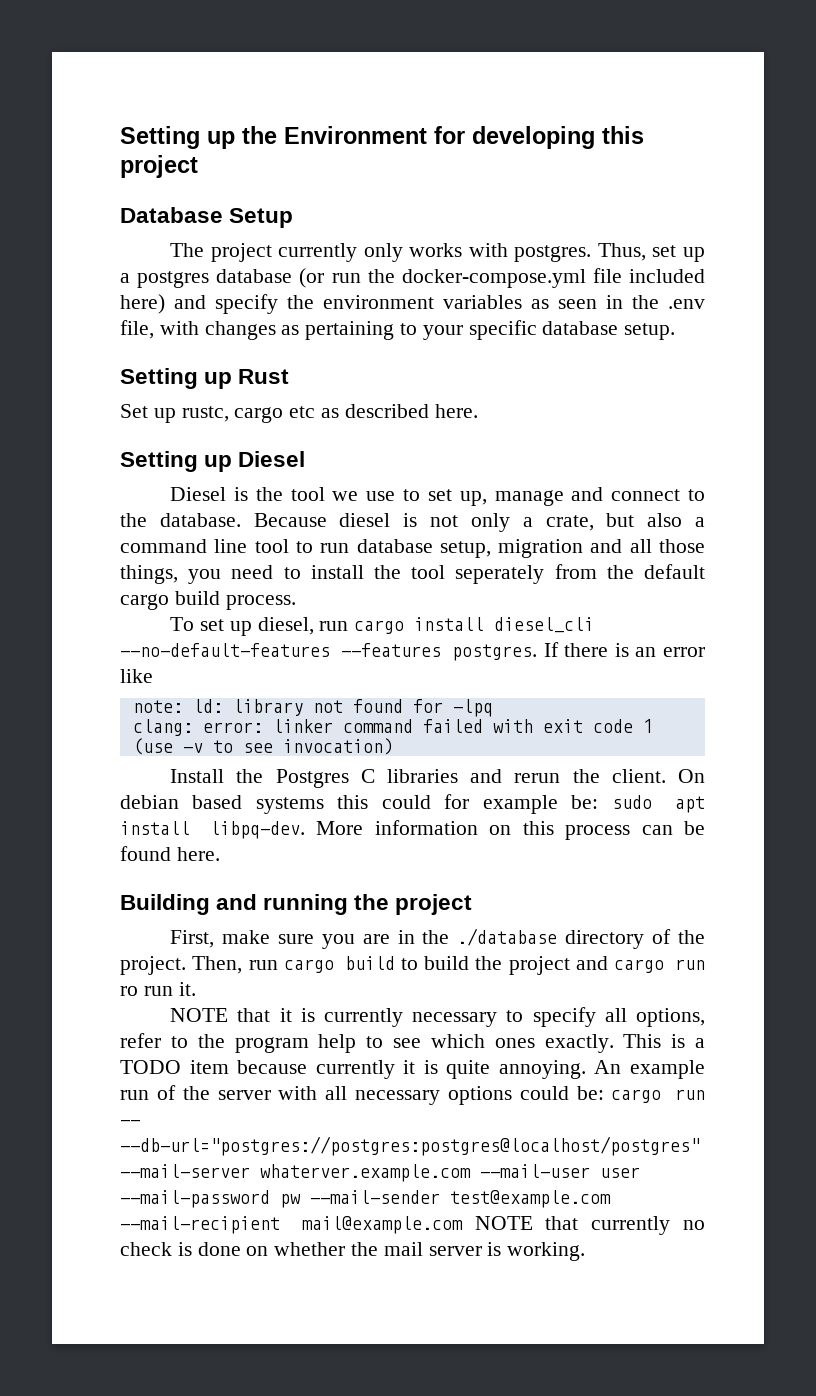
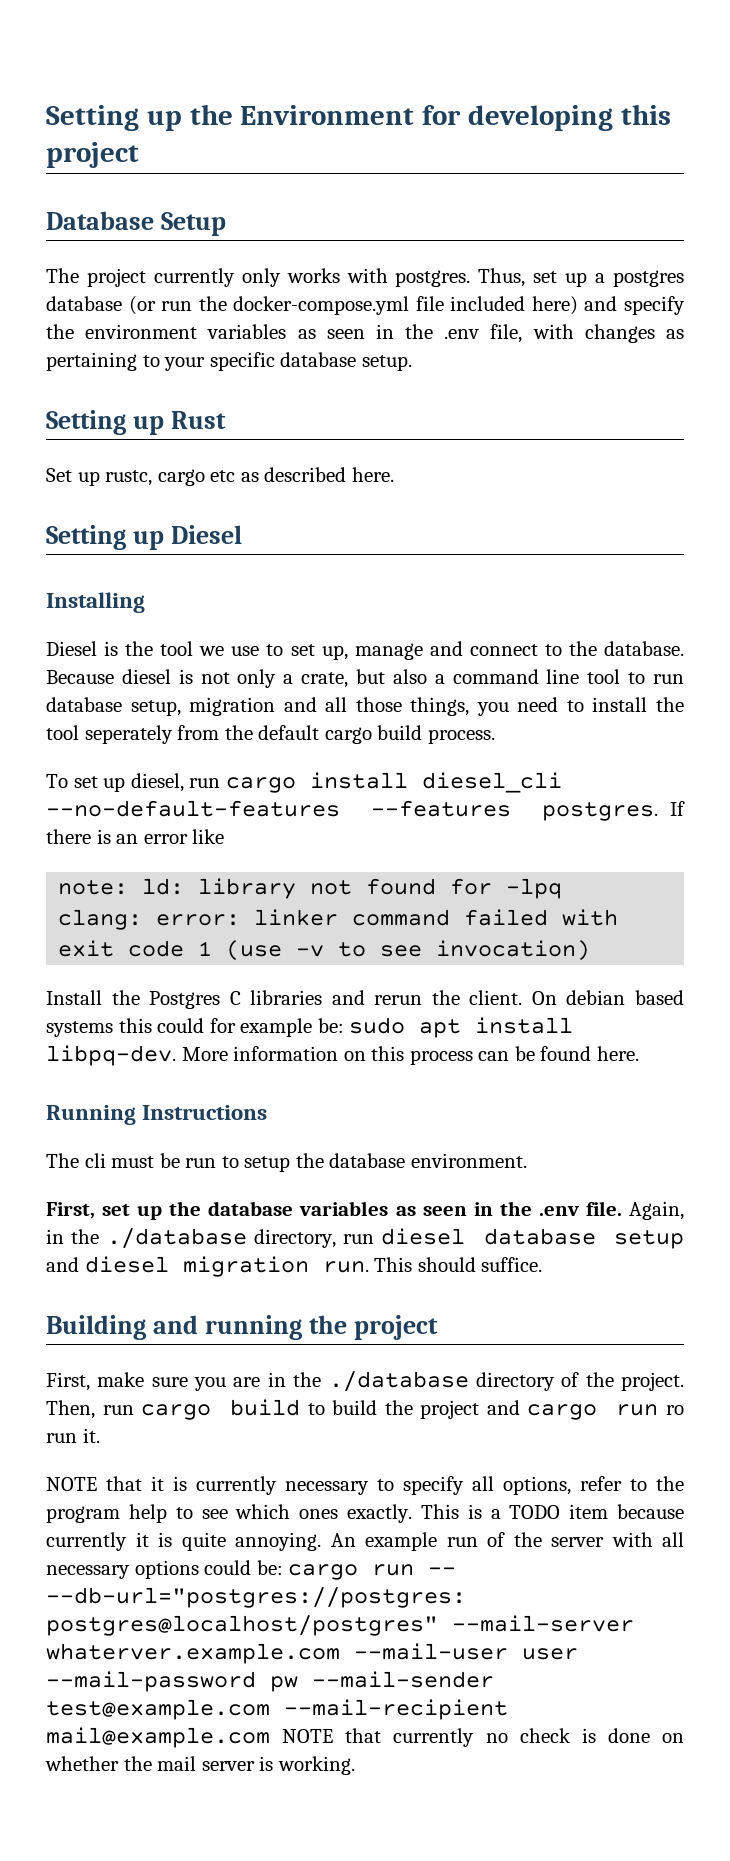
(306, 459) none -> [46,592,145,613] // Installing
(220, 854) none -> [46,1105,268,1125] [46,1153,527,1172] [46,1201,684,1220] [46,1228,685,1249] [46,1256,543,1277] // Running Instructions // The cli must be run to setup the database environment. // First, set up the database variables as seen in the .env file. Again, in the ./database directory, run diesel database setup and diesel migration run. This should suffice.

